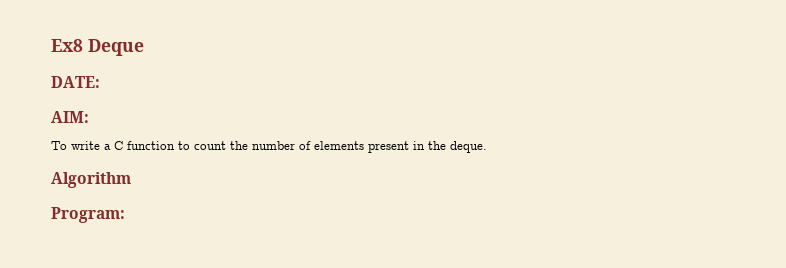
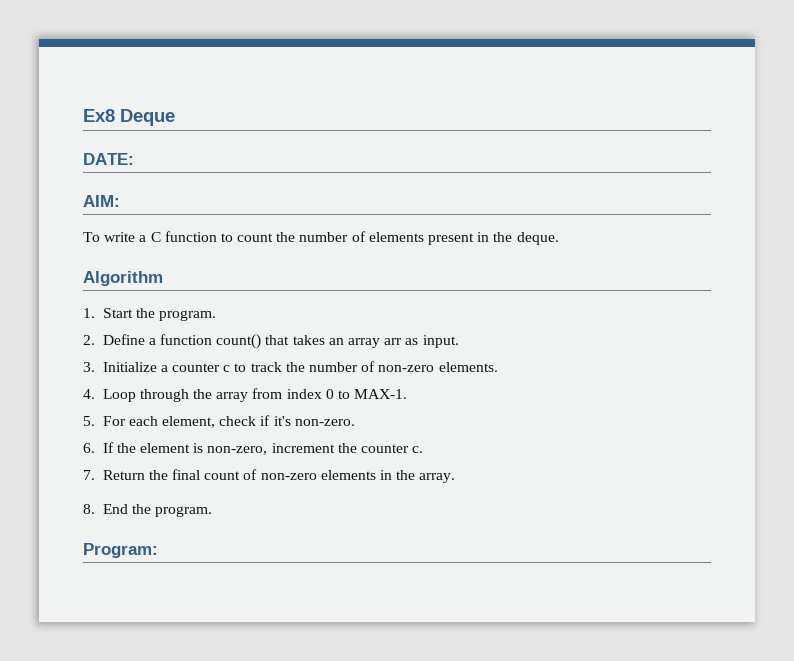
(131, 180) none -> [83,308,217,321] [83,334,459,349] [83,361,498,372] [83,388,408,402] [83,415,355,428] [83,442,424,455] [83,469,456,483] [83,504,213,517] // 1. Start the program. // 2. Define a function count() that takes an array arr as input. // 3. Initialize a counter c to track the number of non-zero elements. // 4. Loop through the array from index 0 to MAX-1. // 5. For each element, check if it's non-zero. // 6. If the element is non-zero, increment the counter c. // 7. Return the final count of non-zero elements in the array. // 8. End the program.

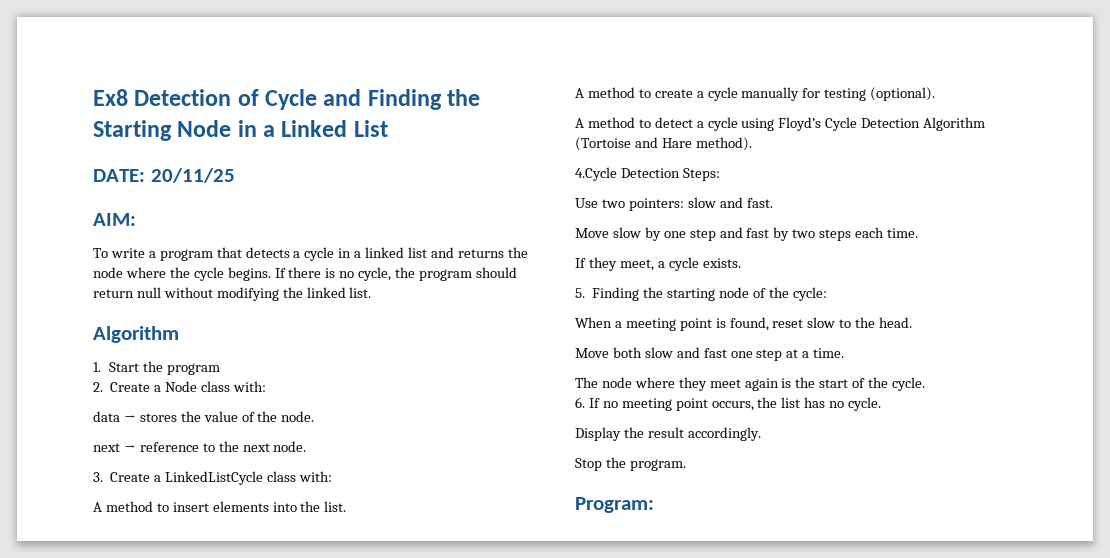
[120,109,175,126] Deque -> [134,89,481,110] [93,120,388,141] Detection of Cycle and Finding the Starting Node in a Linked List
(134, 159) none -> [150,168,235,183] 20/11/25
[150,231,559,245] C function to count the number of elements present in the deque. -> [159,247,528,261] [93,267,517,281] [93,287,372,301] program that detects a cycle in a linked list and returns the node where the cycle begins. If there is no cycle, the program should return null without modifying the linked list.
[159,310,217,321] program. -> [166,363,220,375] program
[102,334,459,349] [83,361,498,372] [83,388,408,402] [83,415,355,428] [83,442,424,455] [83,469,456,483] [83,504,128,514] Define a function count() that takes an array arr as input. // 3. Initialize a counter c to track the number of non-zero elements. // 4. Loop through the array from index 0 to MAX-1. // 5. For each element, check if it's non-zero. // 6. If the element is non-zero, increment the counter c. // 7. Return the final count of non-zero elements in the array. // 8. End -> [110,381,266,392] [93,411,315,422] [93,441,307,452] [93,471,332,485] [93,501,347,512] [575,87,936,101] [575,117,986,131] [575,137,752,151] [575,167,720,181] [575,197,773,211] [575,227,919,241] [575,257,741,271] [575,287,827,301] [575,317,913,331] [575,347,845,361] [575,377,926,391] [575,397,882,411] [575,427,761,441] [575,458,602,471] Create a Node class with: // data → stores the value of the node. // next → reference to the next node. // 3. Create a LinkedListCycle class with: // A method to insert elements into the list. // A method to create a cycle manually for testing (optional). // A method to detect a cycle using Floyd’s Cycle Detection Algorithm (Tortoise and Hare method). // 4.Cycle Detection Steps: // Use two pointers: slow and fast. // Move slow by one step and fast by two steps each time. // If they meet, a cycle exists. // 5. Finding the starting node of the cycle: // When a meeting point is found, reset slow to the head. // Move both slow and fast one step at a time. // The node where they meet again is the start of the cycle. // 6. If no meeting point occurs, the list has no cycle. // Display the result accordingly. // Stop

